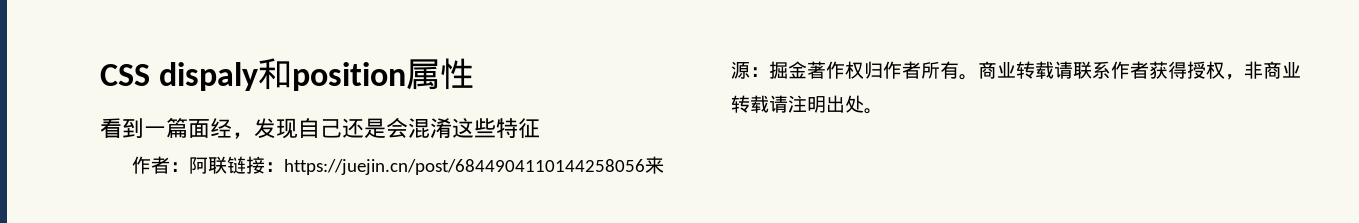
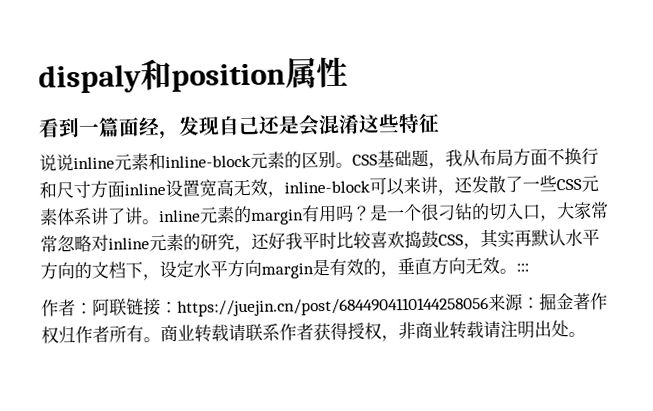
[100,64,150,86] CSS -> (38, 79) none
(540, 128) none -> [39,147,599,172] [39,174,599,199] [40,201,609,226] [40,228,600,253] [40,256,529,281] // 说说inline元素和inline-block元素的区别。CSS基础题，我从布局方面不换行和尺寸方面inline设置宽高无效，inline-block可以来讲，还发散了一些CSS元素体系讲了讲。inline元素的margin有用吗？是一个很刁钻的切入口，大家常常忽略对inline元素的研究，还好我平时比较喜欢捣鼓CSS，其实再默认水平方向的文档下，设定水平方向margin是有效的，垂直方向无效。:::

